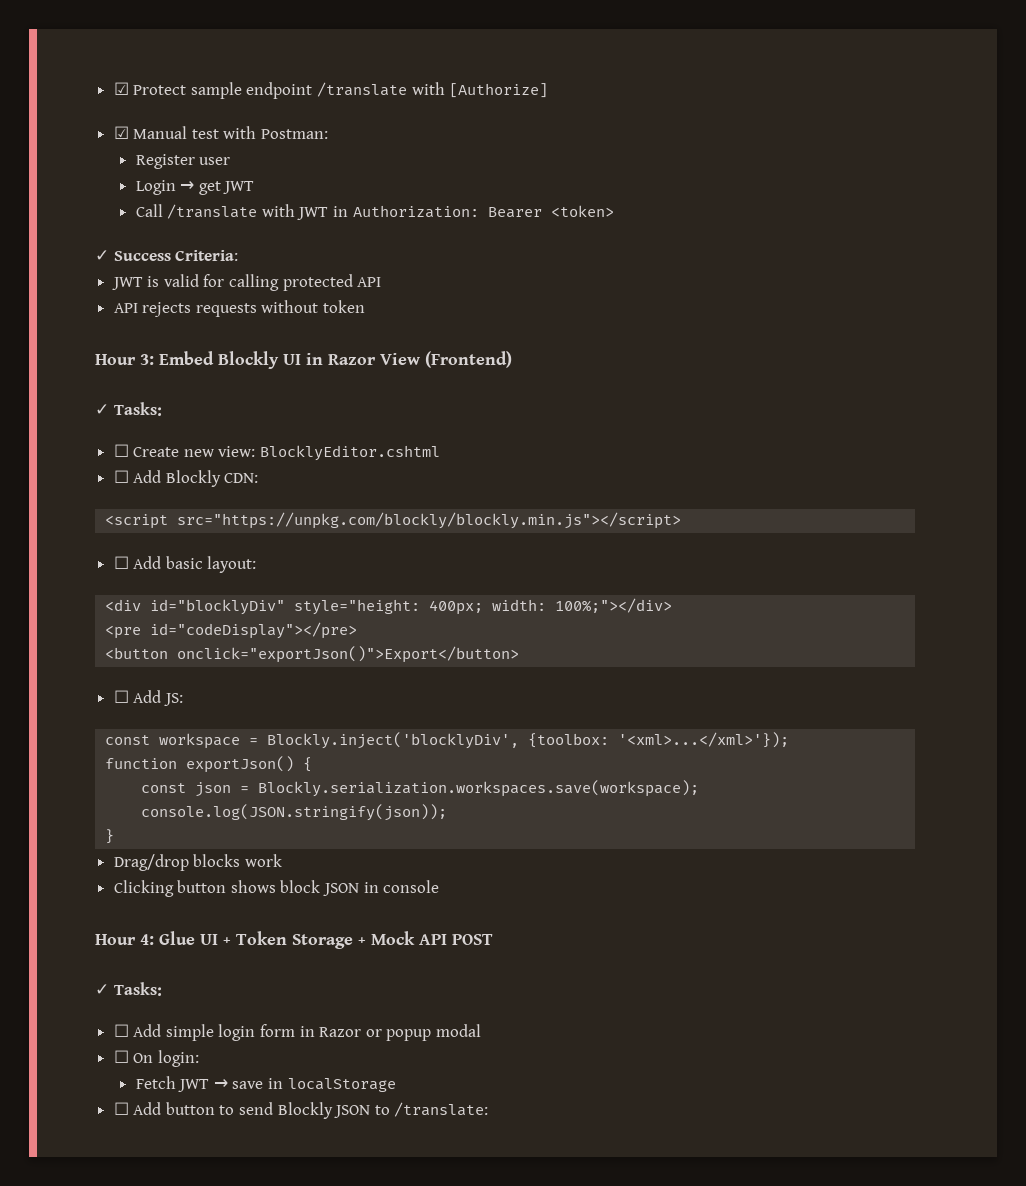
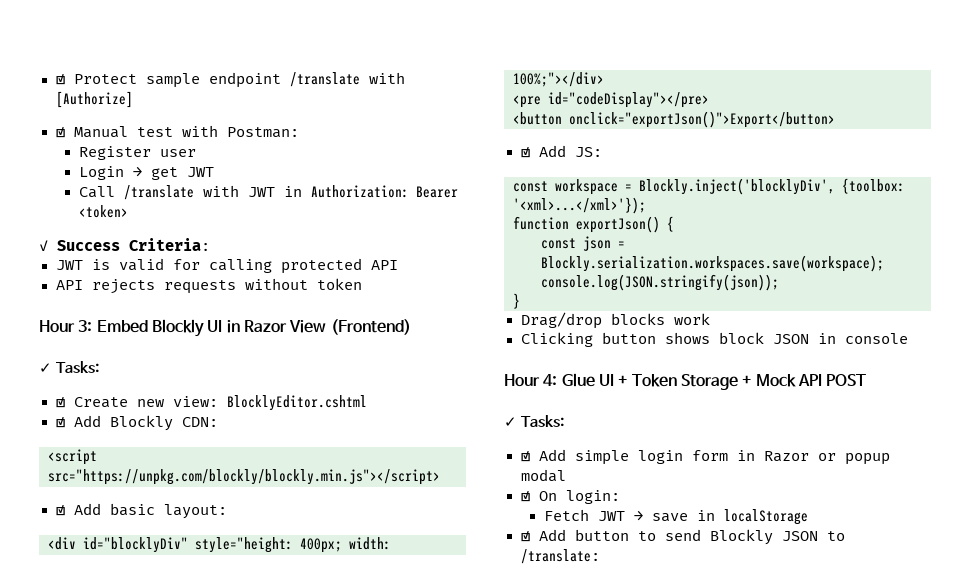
[113,444,129,457] ☐ -> [55,397,65,408] ☑
[113,470,129,483] ☐ -> [55,417,65,428] ☑
[113,556,129,569] ☐ -> [55,505,65,516] ☑
[113,690,129,703] ☐ -> [520,147,530,158] ☑
[113,1024,129,1037] ☐ -> [520,451,530,462] ☑
[113,1050,129,1063] ☐ -> [520,491,530,502] ☑
[113,1102,129,1115] ☐ -> [520,531,530,542] ☑

